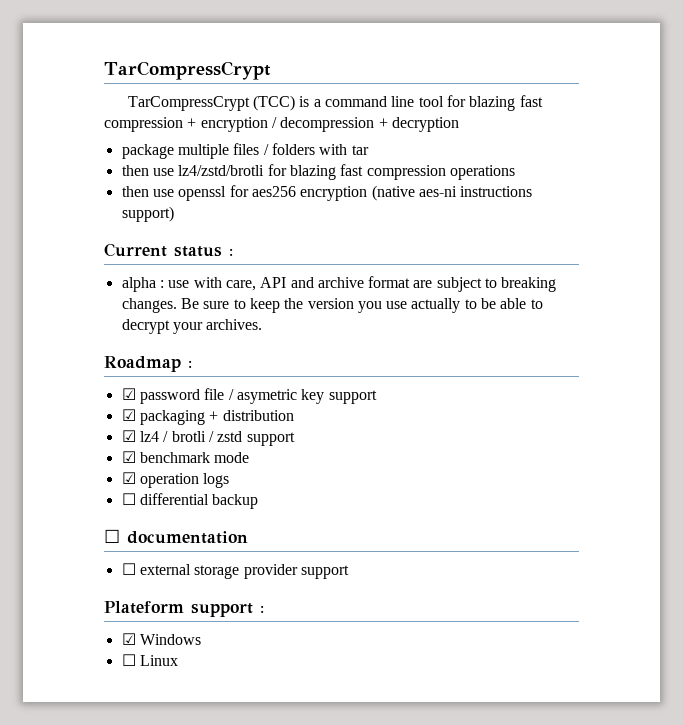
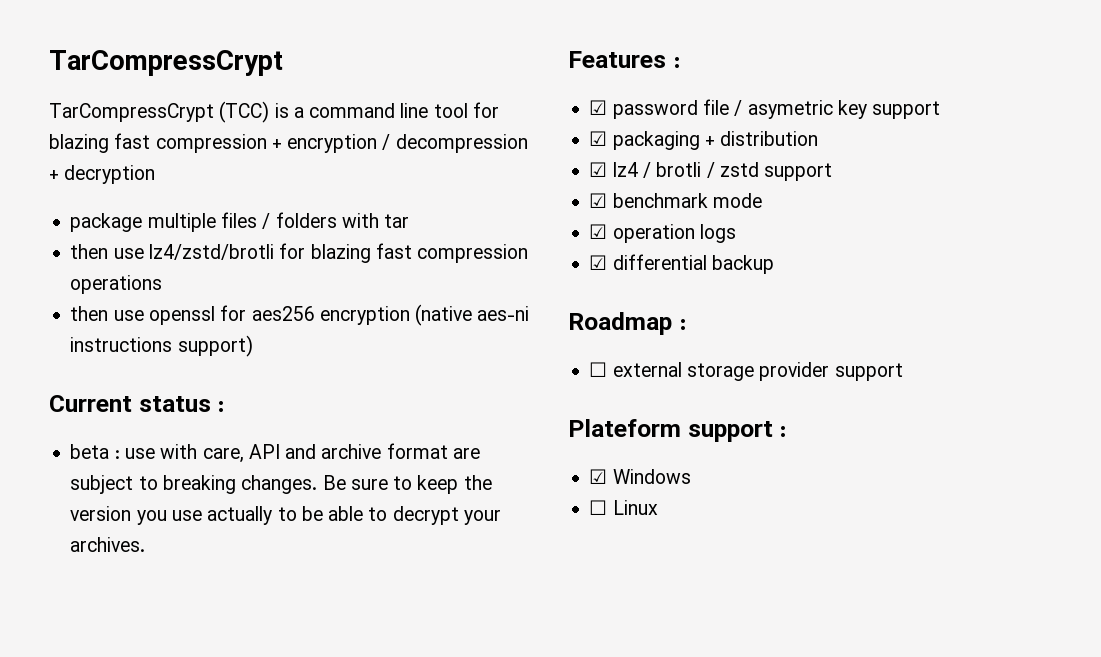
[121,277,156,292] alpha -> [70,444,110,459] beta
[104,356,181,372] Roadmap -> [568,51,666,68] Features
[121,493,136,505] ☐ -> [589,255,608,270] ☑
[104,529,248,544] ☐ documentation -> [568,312,687,335] Roadmap :

